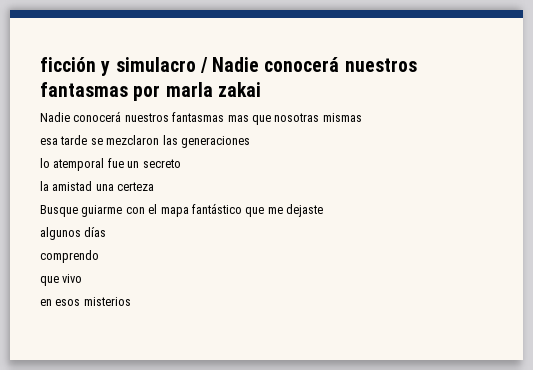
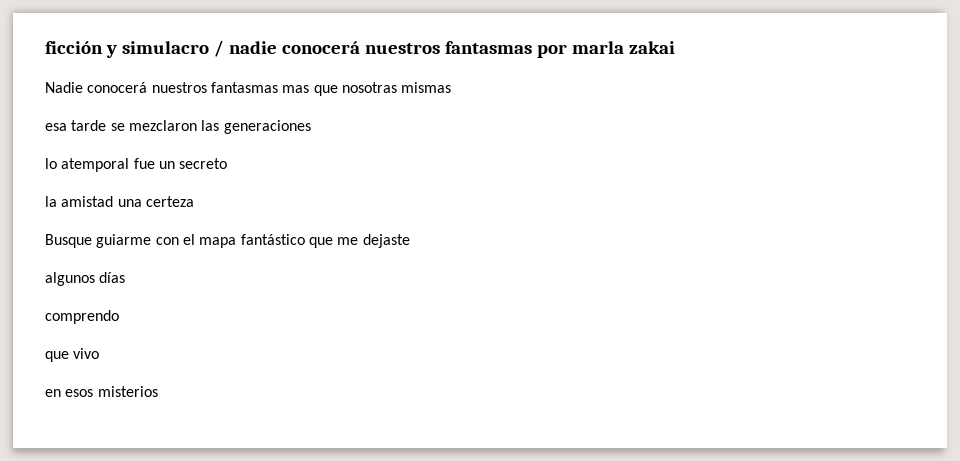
[212,57,260,72] Nadie -> [228,41,277,54] nadie

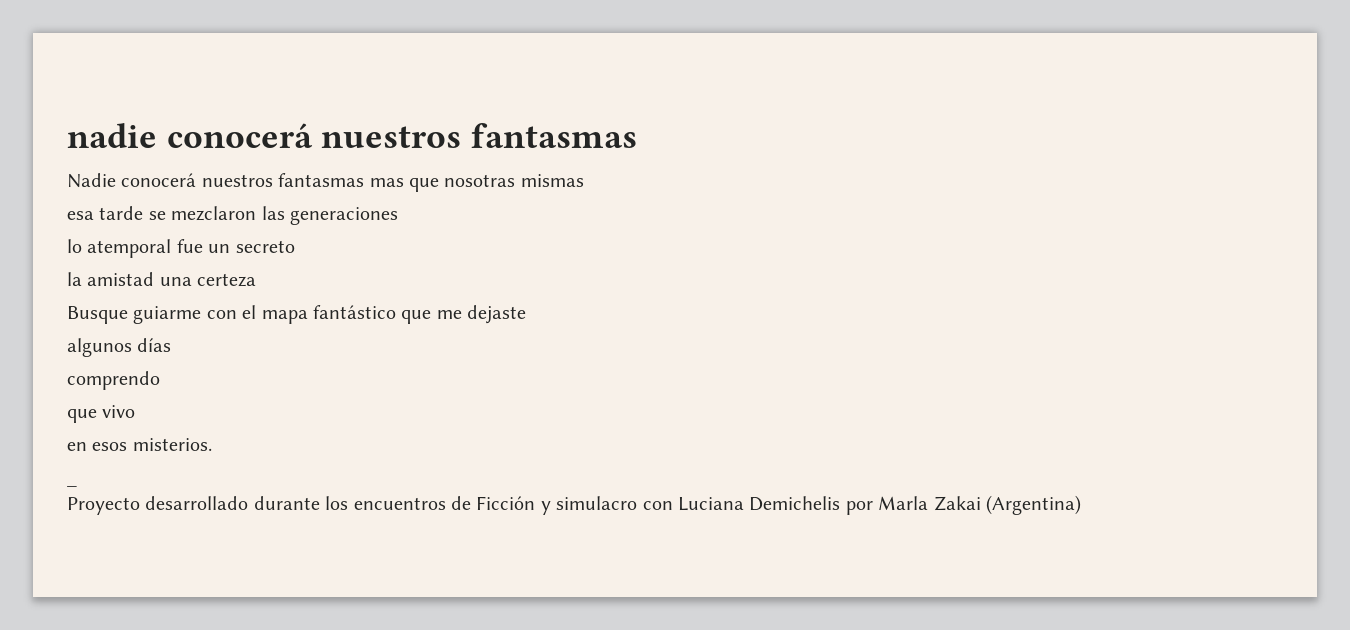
[45,40,224,58] ficción y simulacro / -> (67, 135) none
[536,41,675,58] por marla zakai -> (638, 135) none
[97,386,158,397] misterios -> [132,438,212,451] [67,484,77,487] [67,495,1081,515] misterios. // _ // Proyecto desarrollado durante los encuentros de Ficción y simulacro con Luciana Demichelis por Marla Zakai (Argentina)

